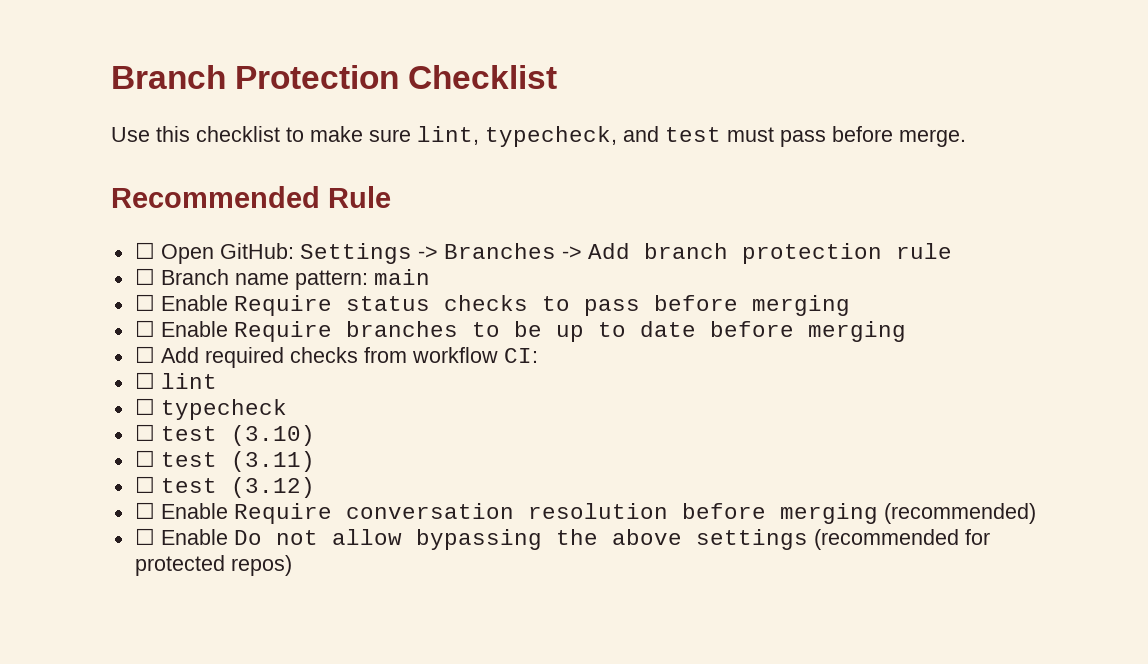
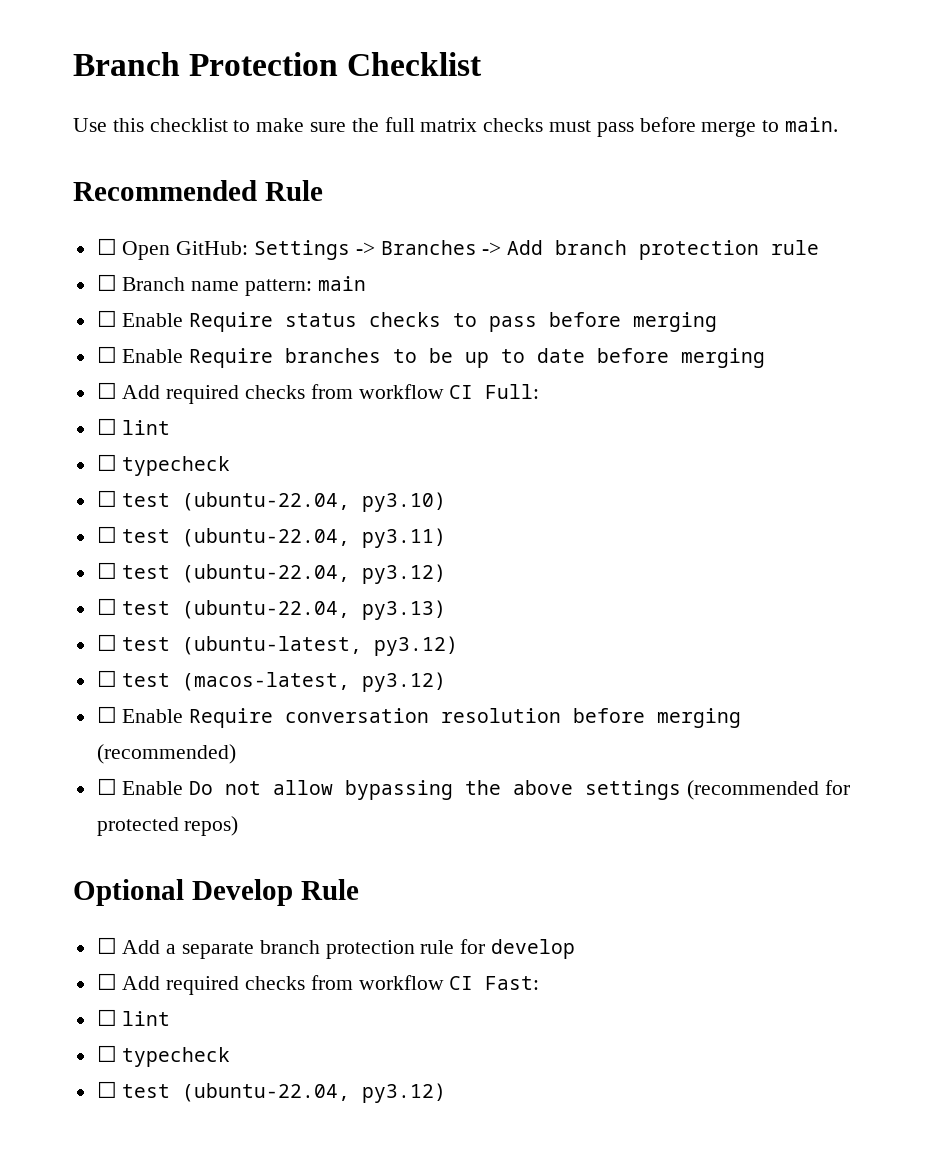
[417,126,966,147] lint, typecheck, and test must pass before merge. -> [351,117,839,137] the full matrix checks must pass before merge to main.
[503,348,538,363] [134,372,217,389] [134,398,287,420] [134,424,315,446] [134,450,315,472] [134,476,315,498] CI: // ☐ lint // ☐ typecheck // ☐ test (3.10) // ☐ test (3.11) // ☐ test (3.12) -> [449,384,540,399] [96,418,171,435] [96,454,231,476] [96,490,447,512] [96,526,447,548] [96,562,447,584] [96,598,447,620] [96,634,459,656] [96,670,447,692] CI Full: // ☐ lint // ☐ typecheck // ☐ test (ubuntu-22.04, py3.10) // ☐ test (ubuntu-22.04, py3.11) // ☐ test (ubuntu-22.04, py3.12) // ☐ test (ubuntu-22.04, py3.13) // ☐ test (ubuntu-latest, py3.12) // ☐ test (macos-latest, py3.12)
(292, 565) none -> [73,879,359,906] [96,937,576,959] [96,973,540,995] [96,1009,171,1026] [96,1045,231,1067] [96,1081,447,1103] // Optional Develop Rule // ☐ Add a separate branch protection rule for develop // ☐ Add required checks from workflow CI Fast: // ☐ lint // ☐ typecheck // ☐ test (ubuntu-22.04, py3.12)

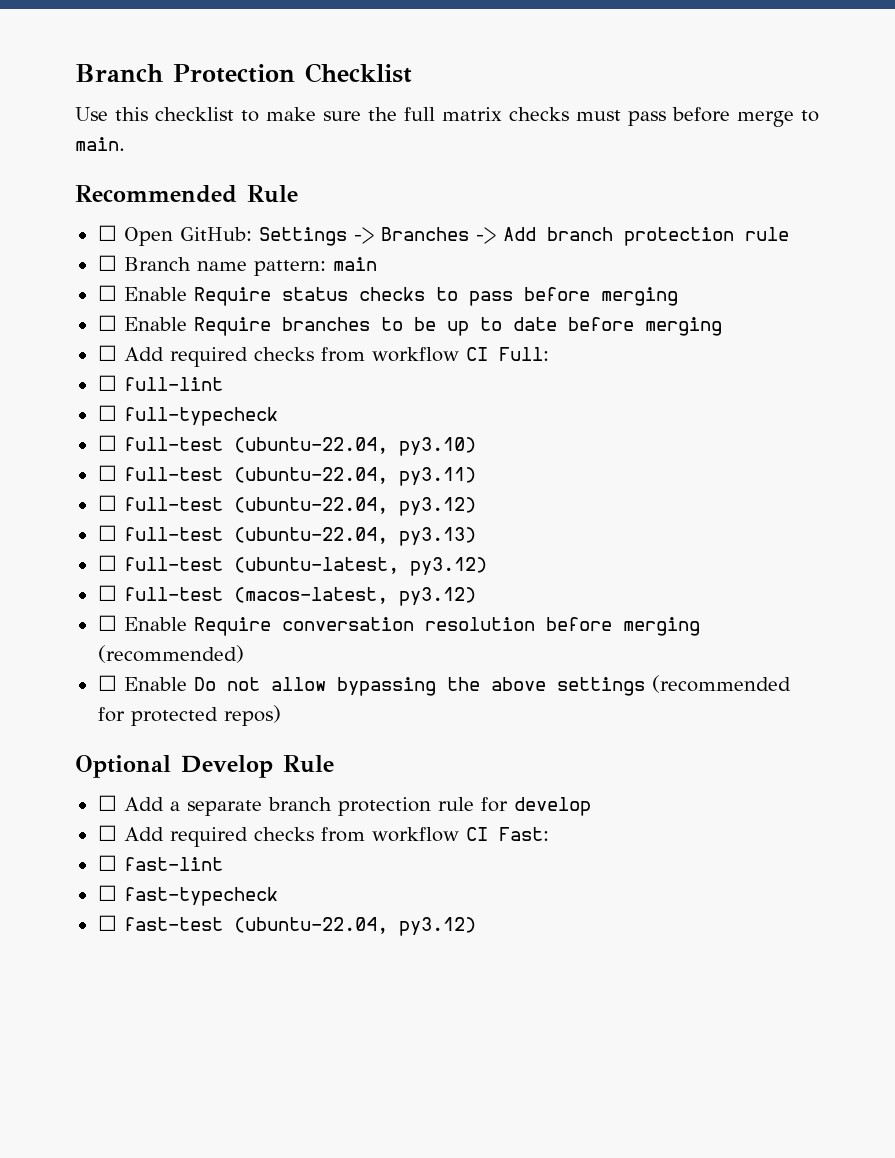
[122,420,171,435] [96,454,231,476] [96,490,171,507] lint // ☐ typecheck // ☐ test -> [123,377,223,391] [97,405,278,426] [97,435,223,451] full-lint // ☐ full-typecheck // ☐ full-test
[122,529,171,543] test -> [123,467,223,481] full-test
[122,565,171,579] test -> [123,497,223,511] full-test
[122,601,171,615] test -> [123,527,223,541] full-test
[122,637,171,651] test -> [123,557,223,571] full-test
[122,673,171,687] test -> [123,587,223,601] full-test
[122,1011,171,1026] [96,1045,231,1067] [96,1081,171,1098] lint // ☐ typecheck // ☐ test -> [123,857,223,871] [97,885,278,906] [97,915,223,931] fast-lint // ☐ fast-typecheck // ☐ fast-test

